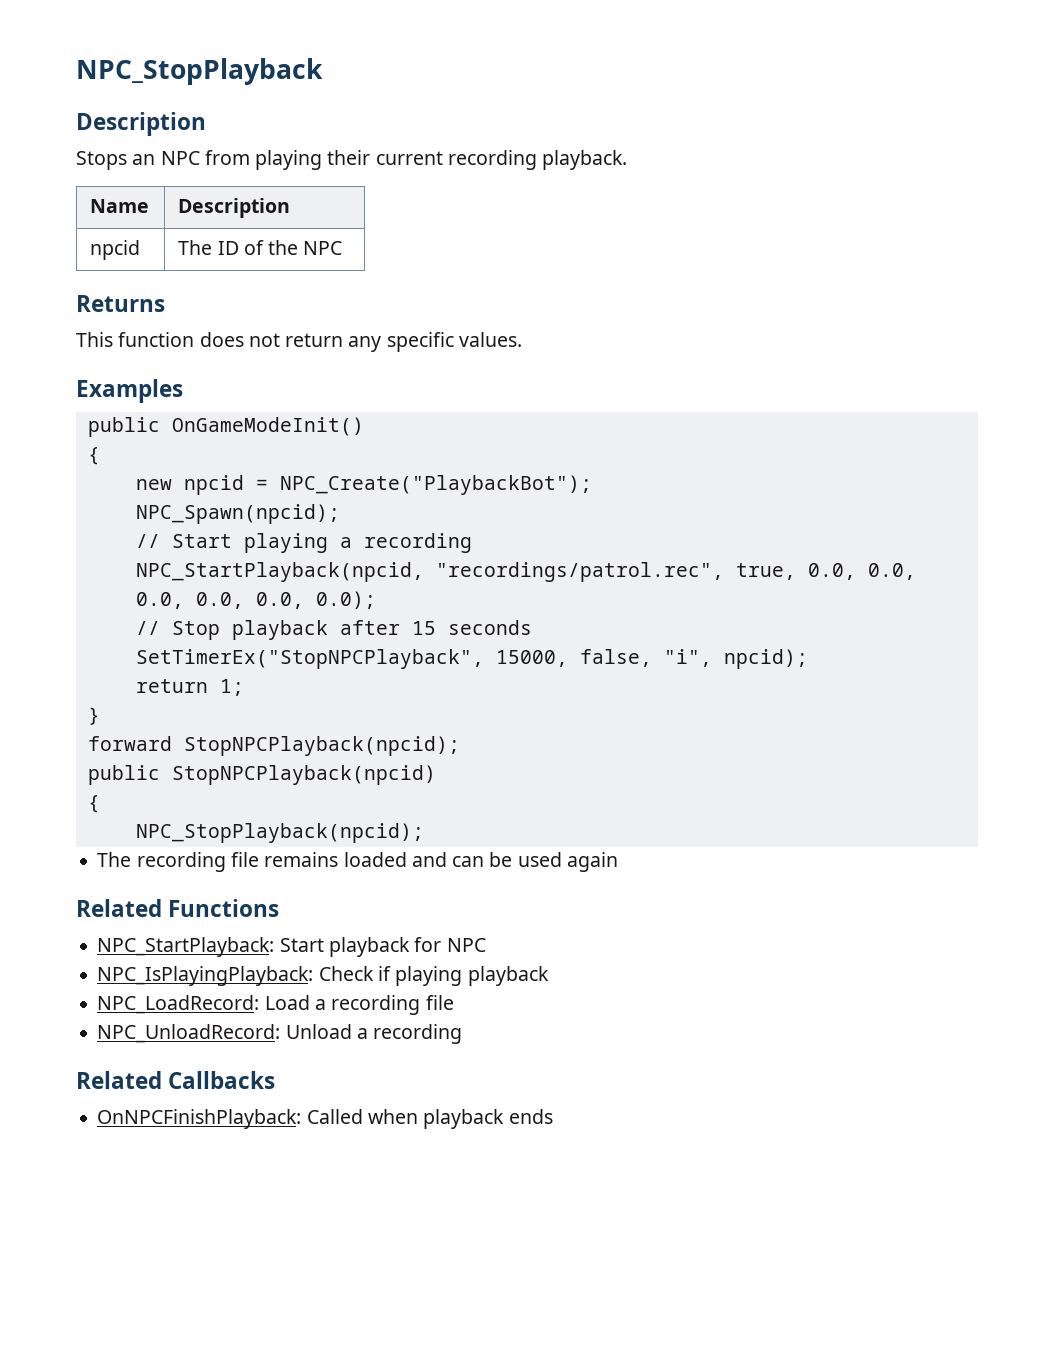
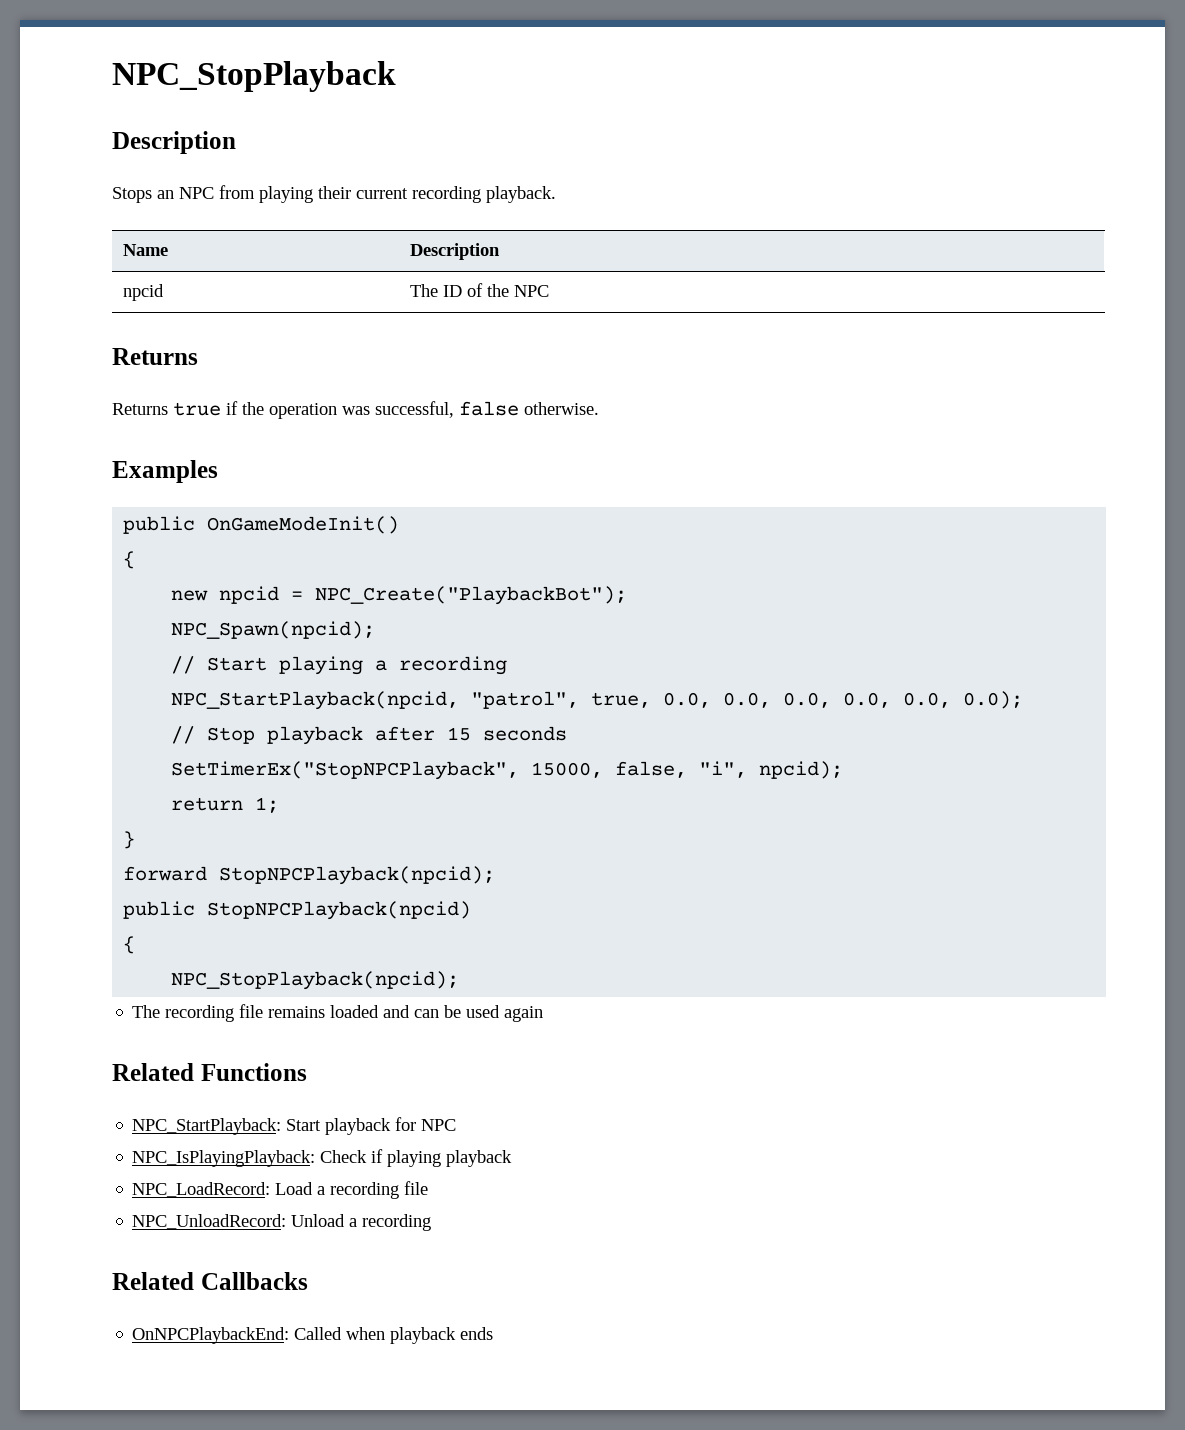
[76,332,522,352] This function does not return any specific values. -> [112,401,599,419] Returns true if the operation was successful, false otherwise.
[435,562,724,582] "recordings/patrol.rec", -> [471,691,580,709] "patrol",
[97,1109,302,1129] OnNPCFinishPlayback: -> [132,1327,290,1344] OnNPCPlaybackEnd:

